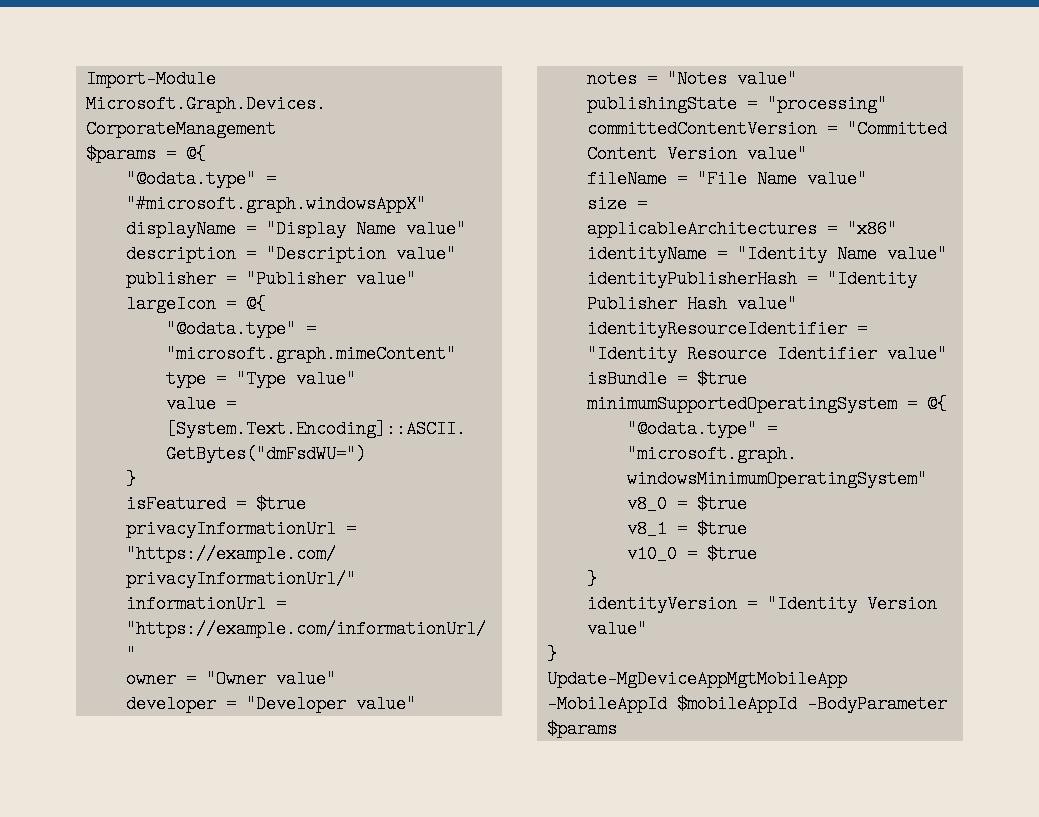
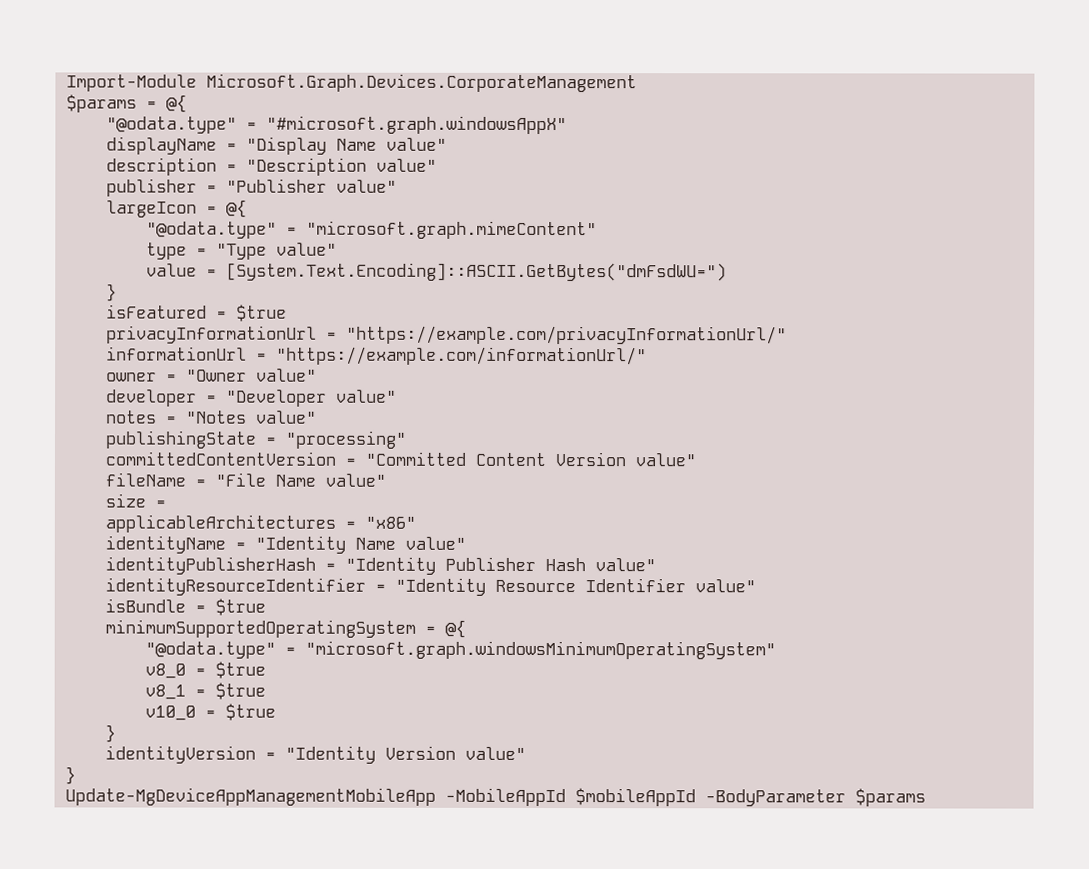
[546,670,847,688] Update-MgDeviceAppMgtMobileApp -> [64,787,436,806] Update-MgDeviceAppManagementMobileApp

